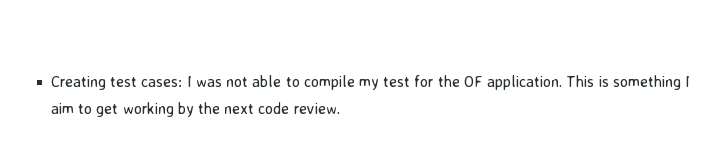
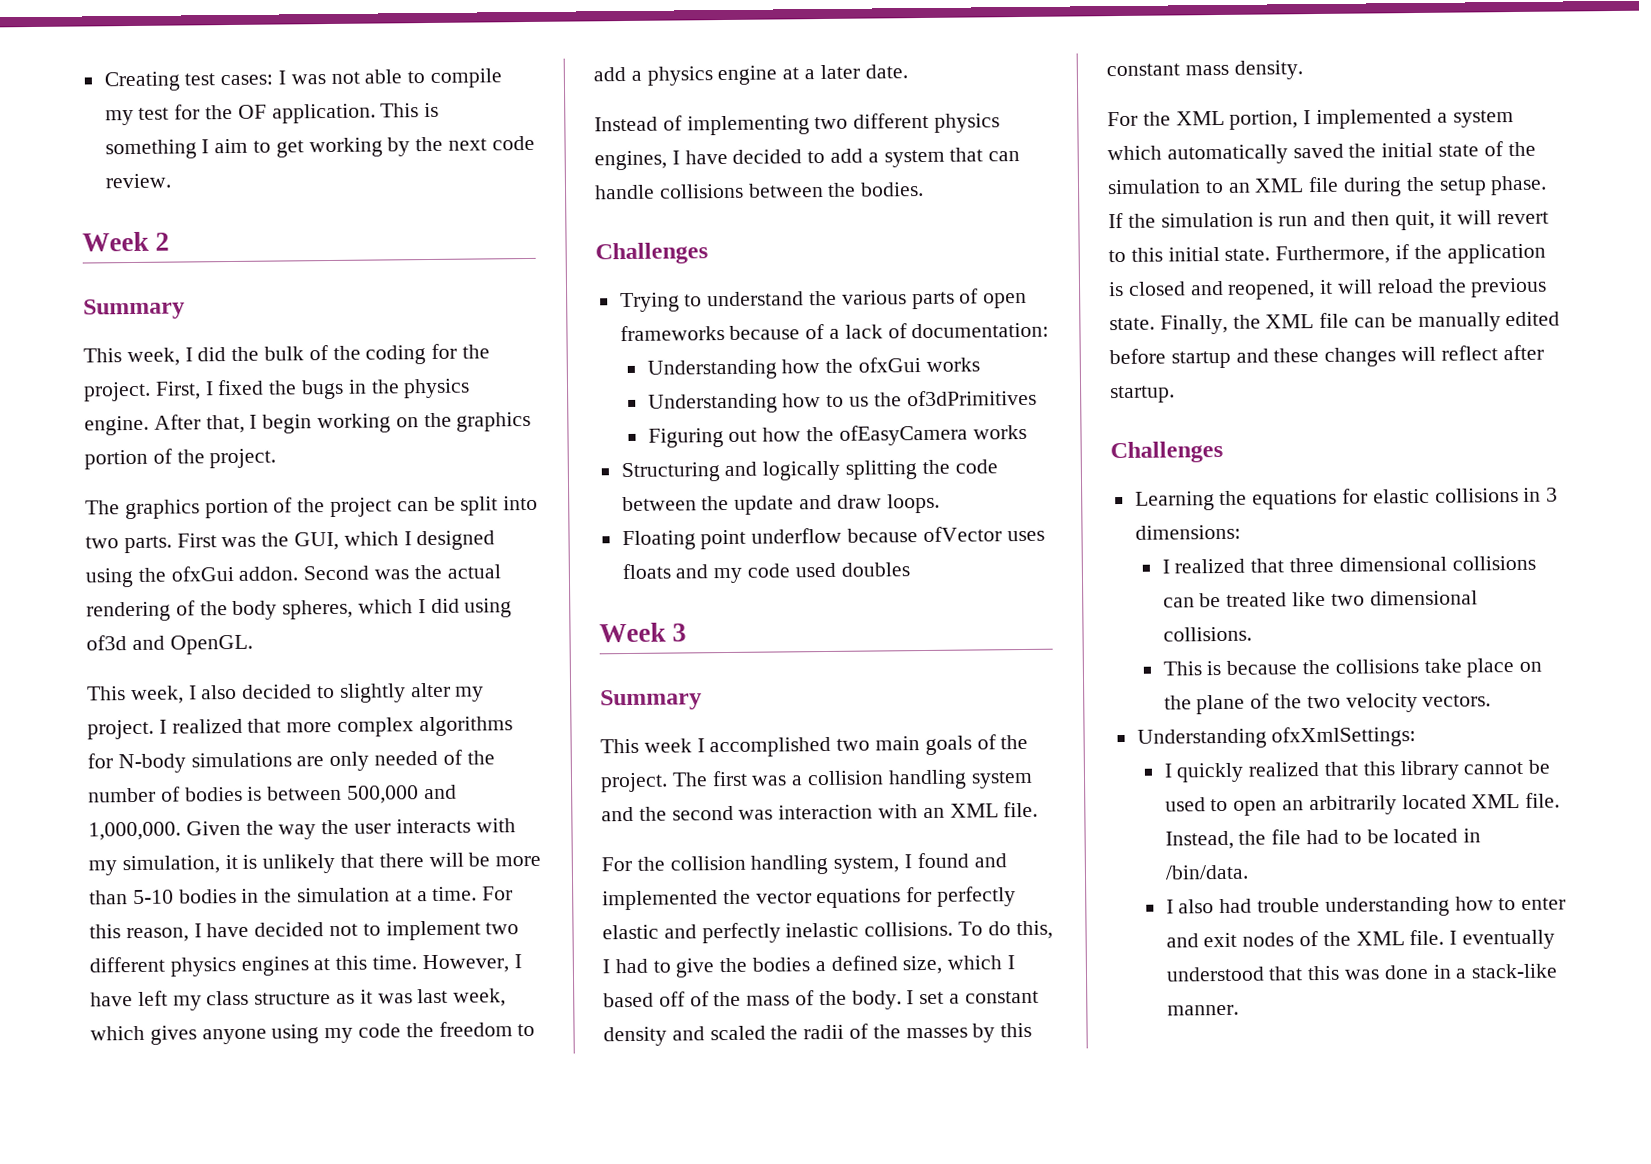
(340, 108) none -> [82,231,171,252] [83,298,185,320] [83,343,491,367] [83,378,471,402] [84,411,532,436] [84,448,277,470] [85,495,539,520] [85,530,496,554] [85,564,501,588] [86,598,513,622] [86,634,253,655] [87,682,485,705] [87,716,513,740] [87,749,495,774] [88,784,457,804] [88,818,516,841] [88,852,542,876] [89,886,514,905] [89,920,520,943] [89,954,522,977] [90,988,507,1011] [90,1021,536,1045] [593,64,908,86] [594,112,1001,136] [594,147,1021,171] [594,181,925,200] [595,242,708,265] [619,288,1028,313] [619,322,1050,342] [646,357,980,380] [647,389,1037,414] [647,424,1027,448] [620,459,998,483] [621,493,940,515] [621,526,1045,551] [621,562,910,584] [599,622,688,643] [600,689,702,711] [600,734,1029,758] [600,769,1033,793] [601,801,1039,822] [601,852,1007,875] [602,886,1017,911] [602,920,1053,944] [602,955,1016,978] [603,990,1039,1010] [603,1022,1033,1047] [1106,60,1303,80] [1107,108,1514,130] [1107,141,1536,165] [1107,175,1548,197] [1108,210,1550,231] [1108,243,1546,265] [1108,277,1548,300] [1109,311,1561,335] [1109,344,1544,369] [1110,385,1175,404] [1110,440,1223,464] [1134,487,1559,511] [1134,524,1241,540] [1161,555,1536,574] [1162,590,1478,608] [1162,626,1252,642] [1162,658,1543,678] [1163,693,1492,715] [1136,726,1417,749] [1163,759,1551,783] [1164,792,1561,816] [1164,828,1482,850] [1164,864,1249,880] [1165,896,1567,917] [1165,929,1556,950] [1165,963,1559,982] [1166,1004,1239,1016] // Week 2 // Summary // This week, I did the bulk of the coding for the project. First, I fixed the bugs in the physics engine. After that, I begin working on the graphics portion of the project. // The graphics portion of the project can be split into two parts. First was the GUI, which I designed using the ofxGui addon. Second was the actual rendering of the body spheres, which I did using of3d and OpenGL. // This week, I also decided to slightly alter my project. I realized that more complex algorithms for N-body simulations are only needed of the number of bodies is between 500,000 and 1,000,000. Given the way the user interacts with my simulation, it is unlikely that there will be more than 5-10 bodies in the simulation at a time. For this reason, I have decided not to implement two different physics engines at this time. However, I have left my class structure as it was last week, which gives anyone using my code the freedom to add a physics engine at a later date. // Instead of implementing two different physics engines, I have decided to add a system that can handle collisions between the bodies. // Challenges // Trying to understand the various parts of open frameworks because of a lack of documentation: // Understanding how the ofxGui works // Understanding how to us the of3dPrimitives // Figuring out how the ofEasyCamera works // Structuring and logically splitting the code between the update and draw loops. // Floating point underflow because ofVector uses floats and my code used doubles // Week 3 // Summary // This week I accomplished two main goals of the project. The first was a collision handling system and the second was interaction with an XML file. // For the collision handling system, I found and implemented the vector equations for perfectly elastic and perfectly inelastic collisions. To do this, I had to give the bodies a defined size, which I based off of the mass of the body. I set a constant density and scaled the radii of the masses by this constant mass density. // For the XML portion, I implemented a system which automatically saved the initial state of the simulation to an XML file during the setup phase. If the simulation is run and then quit, it will revert to this initial state. Furthermore, if the application is closed and reopened, it will reload the previous state. Finally, the XML file can be manually edited before startup and these changes will reflect after startup. // Challenges // Learning the equations for elastic collisions in 3 dimensions: // I realized that three dimensional collisions can be treated like two dimensional collisions. // This is because the collisions take place on the plane of the two velocity vectors. // Understanding ofxXmlSettings: // I quickly realized that this library cannot be used to open an arbitrarily located XML file. Instead, the file had to be located in /bin/data. // I also had trouble understanding how to enter and exit nodes of the XML file. I eventually understood that this was done in a stack-like manner.

